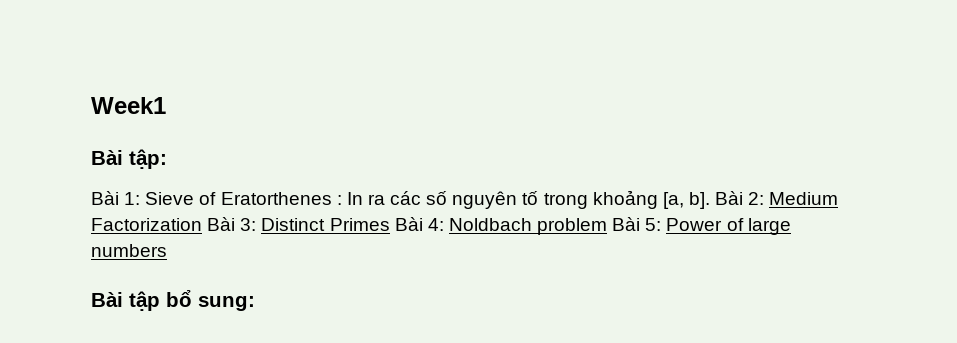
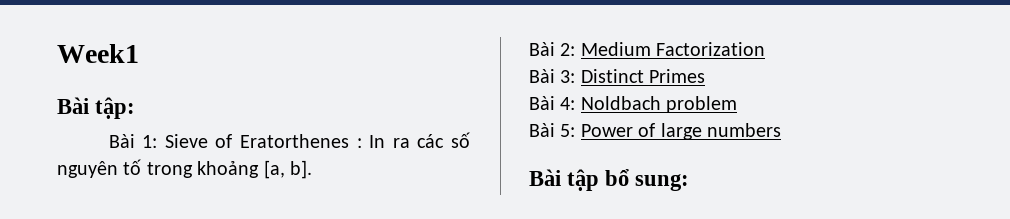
(710, 200) none -> (312, 169) //
(202, 224) none -> (766, 49) //
(390, 224) none -> (706, 76) //
(608, 226) none -> (738, 104) //

